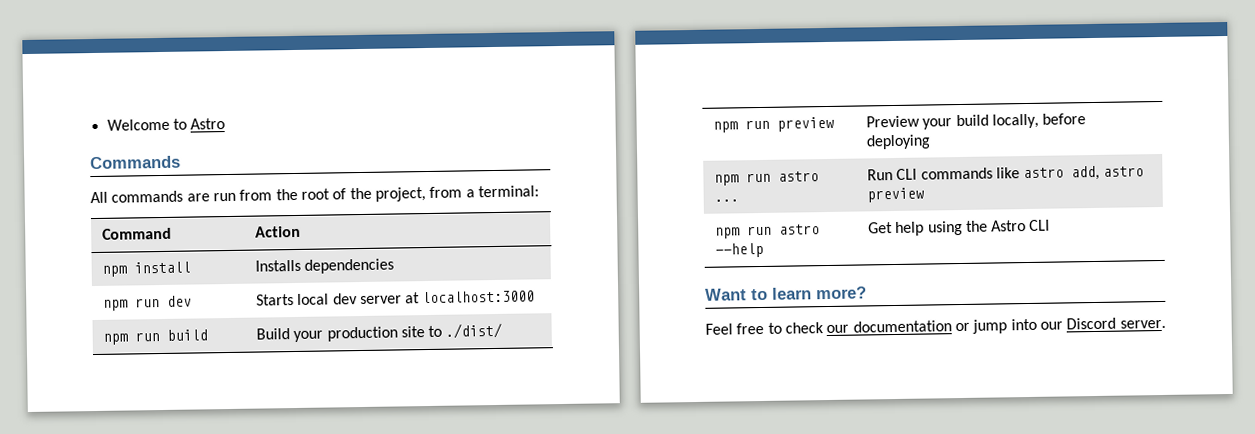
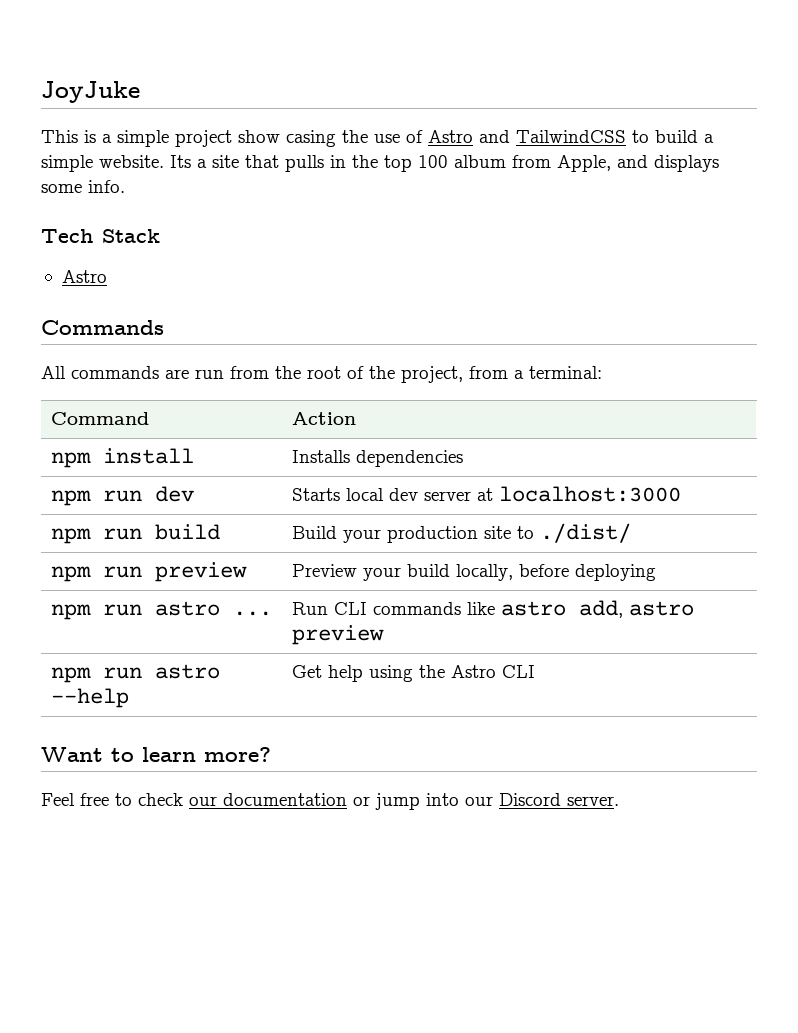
[106,118,187,131] Welcome to -> [41,81,140,103] [41,130,714,147] [41,155,719,172] [41,180,125,193] [41,229,160,243] JoyJuke // This is a simple project show casing the use of Astro and TailwindCSS to build a simple website. Its a site that pulls in the top 100 album from Apple, and displays some info. // Tech Stack //

